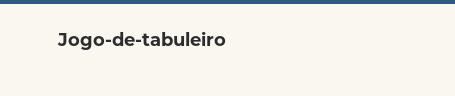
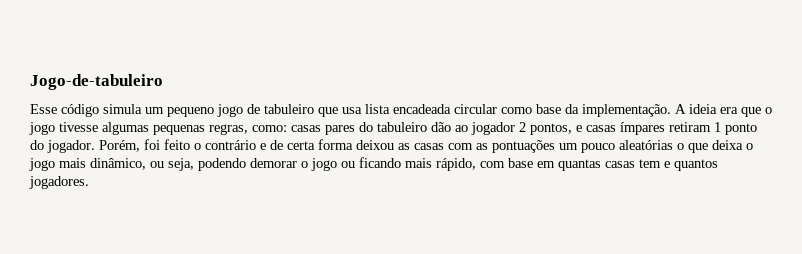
(226, 40) none -> [30,104,772,117] [29,122,757,135] [30,139,753,153] [29,157,718,171] [29,176,89,189] // Esse código simula um pequeno jogo de tabuleiro que usa lista encadeada circular como base da implementação. A ideia era que o jogo tivesse algumas pequenas regras, como: casas pares do tabuleiro dão ao jogador 2 pontos, e casas ímpares retiram 1 ponto do jogador. Porém, foi feito o contrário e de certa forma deixou as casas com as pontuações um pouco aleatórias o que deixa o jogo mais dinâmico, ou seja, podendo demorar o jogo ou ficando mais rápido, com base em quantas casas tem e quantos jogadores.

